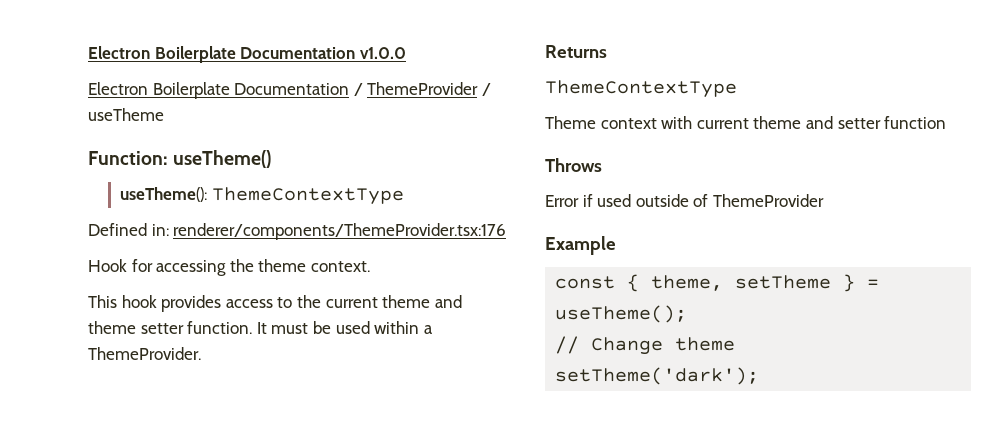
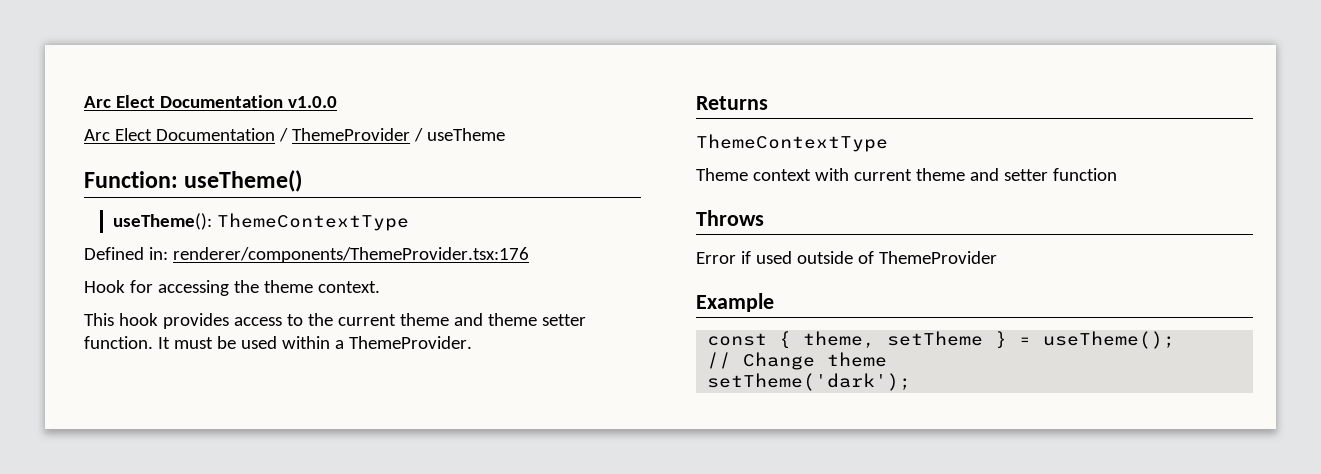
[88,46,236,63] Electron Boilerplate -> [84,95,155,108] Arc Elect
[88,82,230,99] Electron Boilerplate -> [84,128,152,141] Arc Elect

